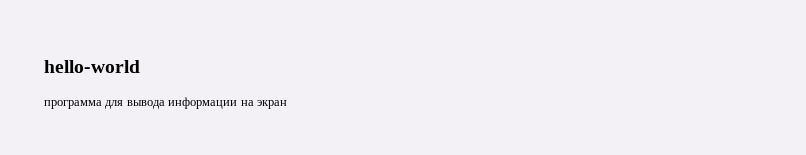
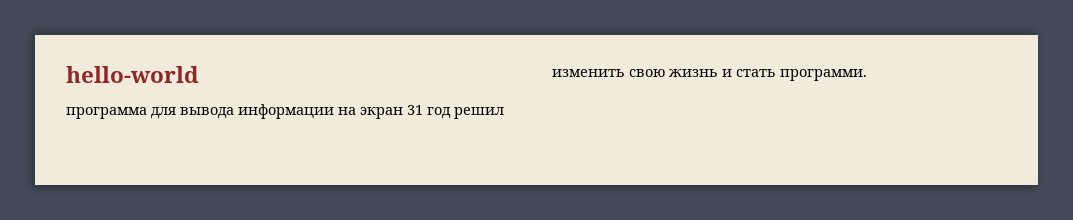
(287, 104) none -> [407,105,504,119] [552,69,867,81] 31 год решил изменить свою жизнь и стать программи.

